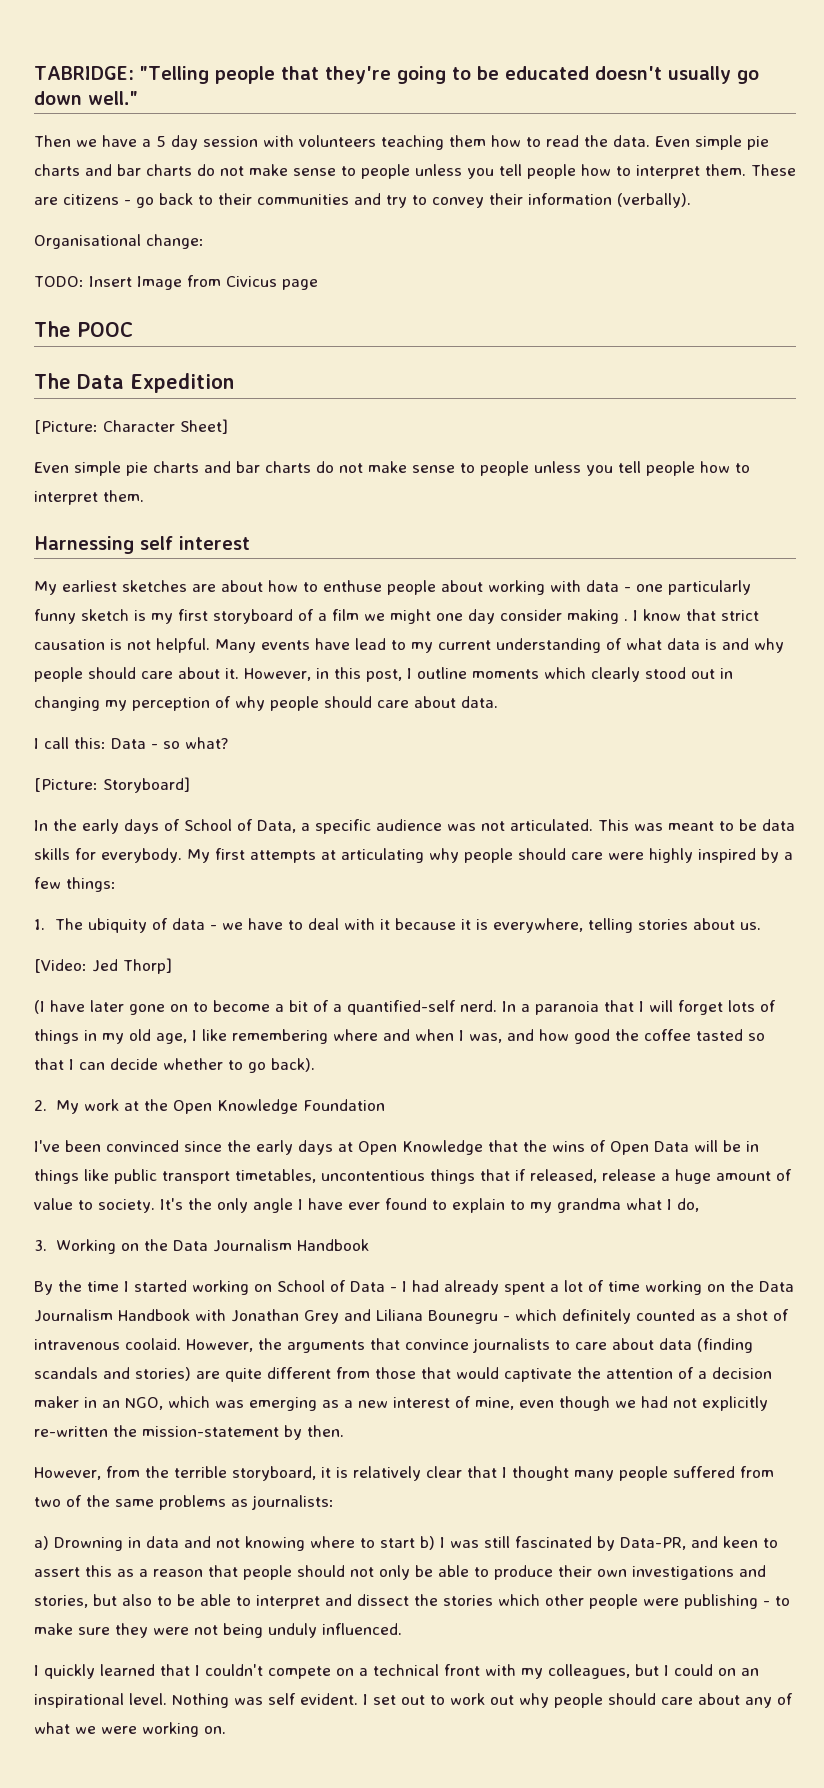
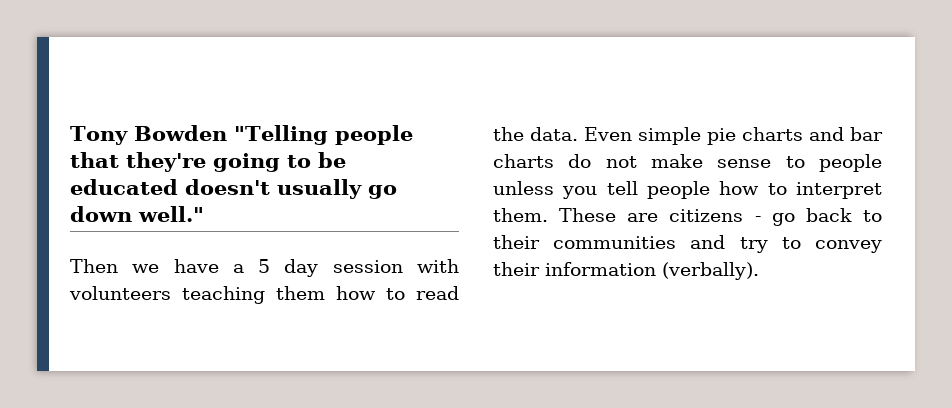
[34,66,134,80] TABRIDGE: -> [70,125,227,145] Tony Bowden
[34,234,204,249] [34,275,318,290] [34,321,133,337] [34,373,234,393] [34,419,228,434] [34,461,750,476] [34,490,144,505] [34,536,250,554] [34,580,751,595] [34,609,759,624] [34,638,784,653] [34,667,733,682] [34,696,498,711] [34,737,228,749] [34,777,190,793] [34,819,795,834] [34,848,793,863] [34,877,116,892] [34,918,761,933] [34,958,172,974] [34,1000,776,1015] [34,1029,765,1044] [34,1058,315,1073] [34,1099,385,1114] [34,1140,759,1155] [34,1169,792,1184] [34,1198,699,1213] [34,1239,369,1254] [34,1280,794,1295] [34,1309,789,1324] [34,1338,753,1353] [34,1367,772,1382] [34,1396,768,1411] [34,1425,344,1440] [34,1466,774,1481] [34,1495,334,1510] [34,1536,778,1551] [34,1565,766,1580] [34,1594,790,1609] [34,1623,402,1638] [34,1664,759,1679] [34,1693,793,1708] [34,1722,226,1737] // Organisational change: // TODO: Insert Image from Civicus page // The POOC // The Data Expedition // [Picture: Character Sheet] // Even simple pie charts and bar charts do not make sense to people unless you tell people how to interpret them. // Harnessing self interest // My earliest sketches are about how to enthuse people about working with data - one particularly funny sketch is my first storyboard of a film we might one day consider making . I know that strict causation is not helpful. Many events have lead to my current understanding of what data is and why people should care about it. However, in this post, I outline moments which clearly stood out in changing my perception of why people should care about data. // I call this: Data - so what? // [Picture: Storyboard] // In the early days of School of Data, a specific audience was not articulated. This was meant to be data skills for everybody. My first attempts at articulating why people should care were highly inspired by a few things: // 1. The ubiquity of data - we have to deal with it because it is everywhere, telling stories about us. // [Video: Jed Thorp] // (I have later gone on to become a bit of a quantified-self nerd. In a paranoia that I will forget lots of things in my old age, I like remembering where and when I was, and how good the coffee tasted so that I can decide whether to go back). // 2. My work at the Open Knowledge Foundation // I've been convinced since the early days at Open Knowledge that the wins of Open Data will be in things like public transport timetables, uncontentious things that if released, release a huge amount of value to society. It's the only angle I have ever found to explain to my grandma what I do, // 3. Working on the Data Journalism Handbook // By the time I started working on School of Data - I had already spent a lot of time working on the Data Journalism Handbook with Jonathan Grey and Liliana Bounegru - which definitely counted as a shot of intravenous coolaid. However, the arguments that convince journalists to care about data (finding scandals and stories) are quite different from those that would captivate the attention of a decision maker in an NGO, which was emerging as a new interest of mine, even though we had not explicitly re-written the mission-statement by then. // However, from the terrible storyboard, it is relatively clear that I thought many people suffered from two of the same problems as journalists: // a) Drowning in data and not knowing where to start b) I was still fascinated by Data-PR, and keen to assert this as a reason that people should not only be able to produce their own investigations and stories, but also to be able to interpret and dissect the stories which other people were publishing - to make sure they were not being unduly influenced. // I quickly learned that I couldn't compete on a technical front with my colleagues, but I could on an inspirational level. Nothing was self evident. I set out to work out why people should care about any of what we were working on. -> (759, 271) none

